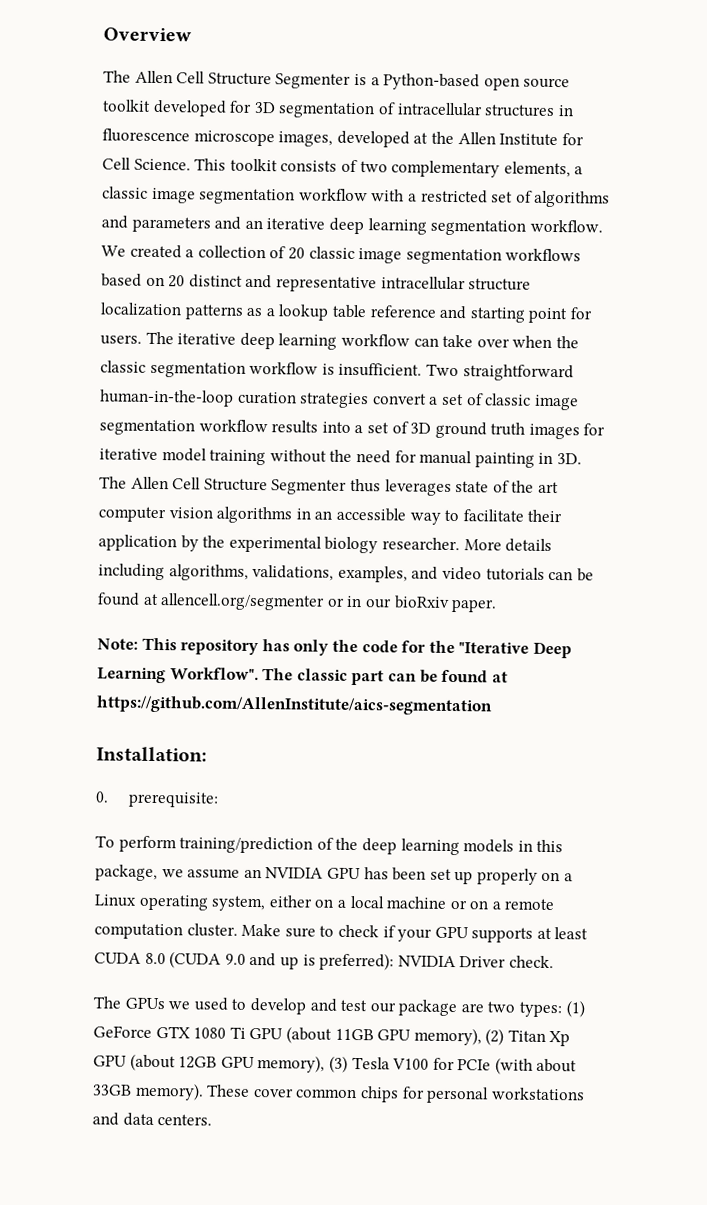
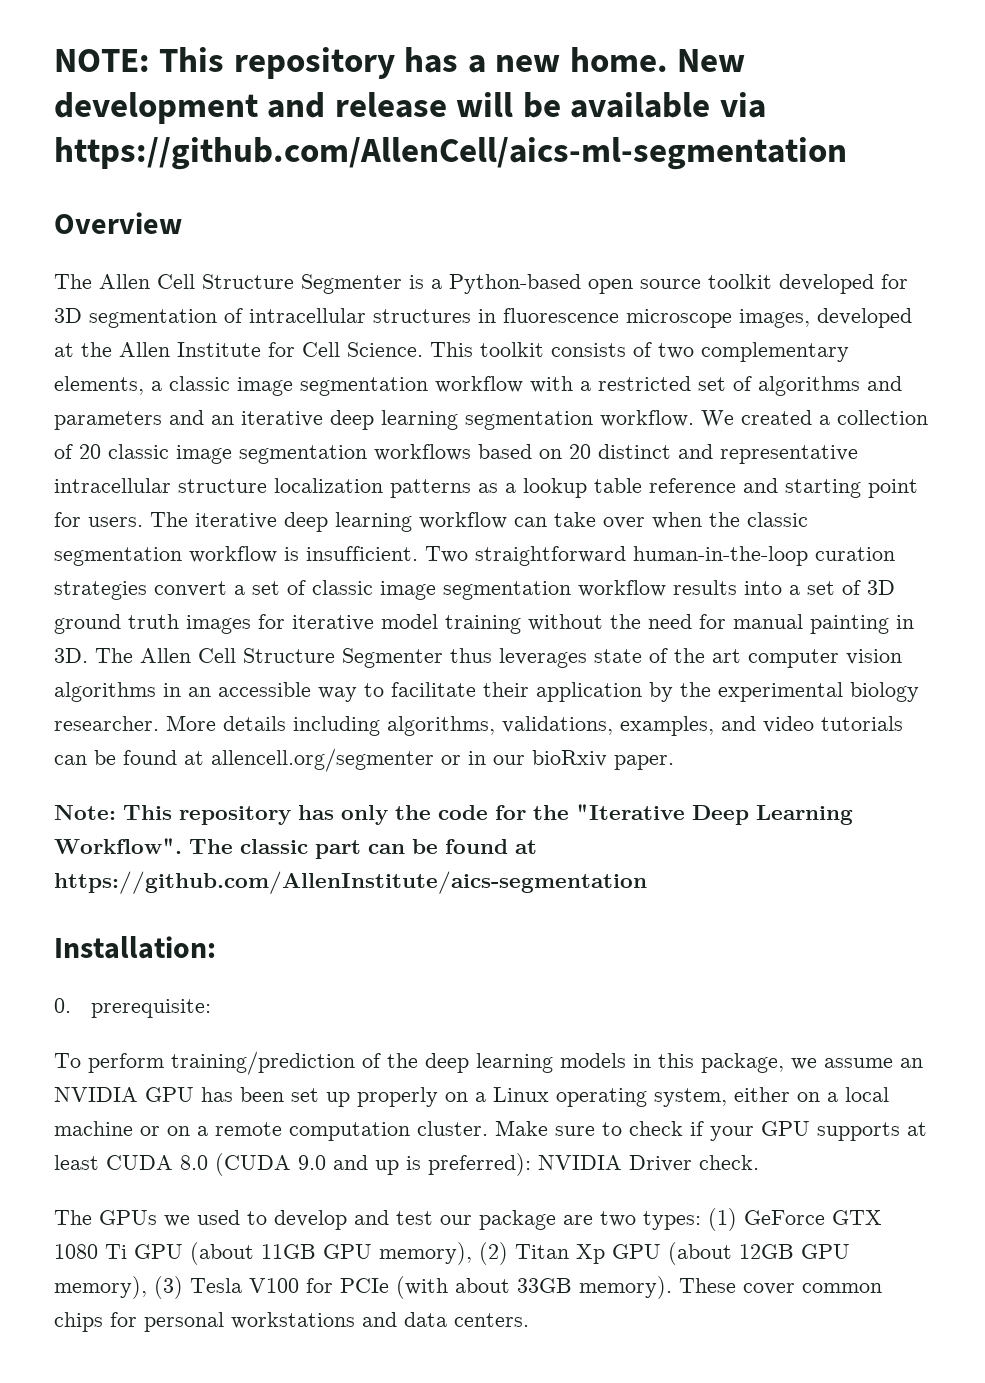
(103, 34) none -> [54,47,746,79] [54,92,766,124] [54,137,847,170] NOTE: This repository has a new home. New development and release will be available via https://github.com/AllenCell/aics-ml-segmentation //

